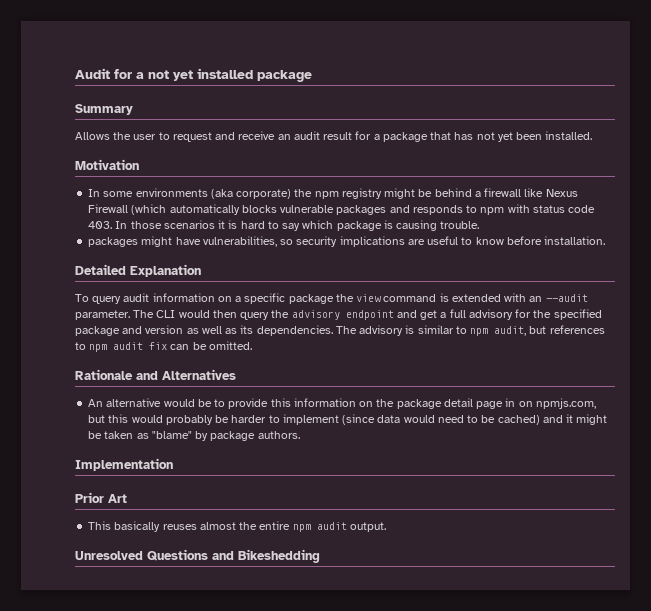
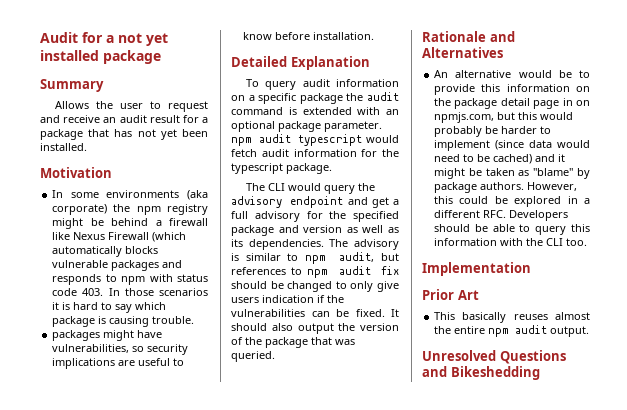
[356,294,382,302] view -> [367,92,399,101] audit
[545,294,588,302] [75,310,130,320] --audit parameter. -> [231,121,382,132] [231,134,399,146] [231,149,399,157] [231,163,332,174] optional package parameter. npm audit typescript would fetch audit information for the typescript package. //
[212,310,237,318] then -> (322, 187) none
[170,341,252,350] can be omitted. -> [231,281,399,292] [231,295,344,303] [231,309,399,317] [231,323,399,334] [231,337,355,348] [231,351,275,362] should be changed to only give users indication if the vulnerabilities can be fixed. It should also output the version of the package that was queried.
(300, 435) none -> [527,182,578,191] [434,196,590,207] [434,210,569,221] [434,224,590,235] [434,238,588,246] However, this could be explored in a different RFC. Developers should be able to query this information with the CLI too.

